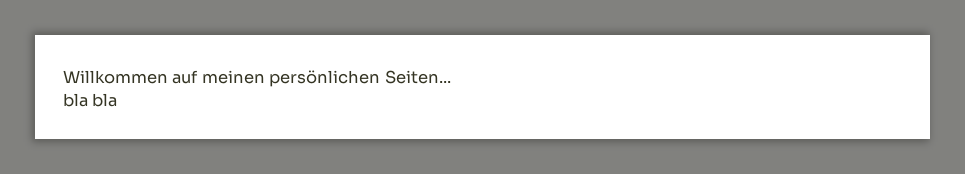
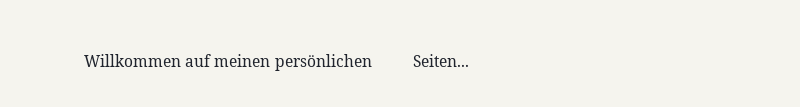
[63,93,118,107] // bla bla -> (469, 60) none

